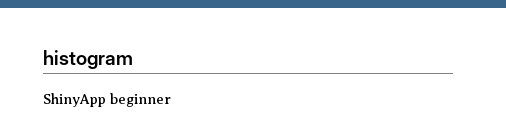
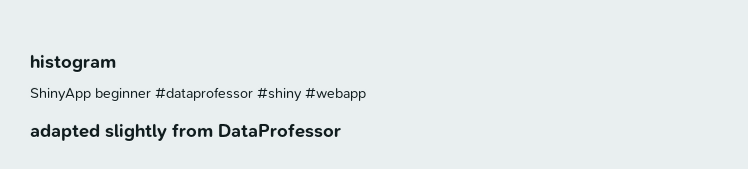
(171, 100) none -> [154,86,366,102] [29,122,341,141] #dataprofessor #shiny #webapp // adapted slightly from DataProfessor

